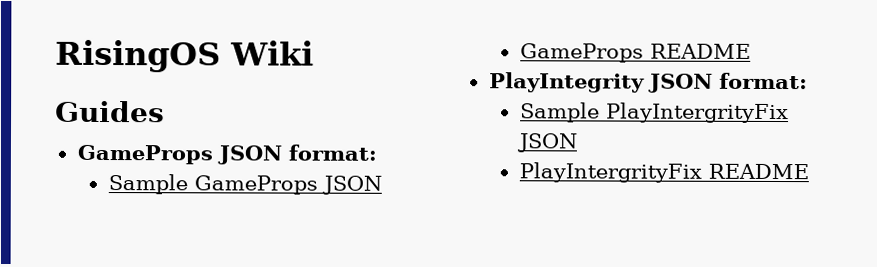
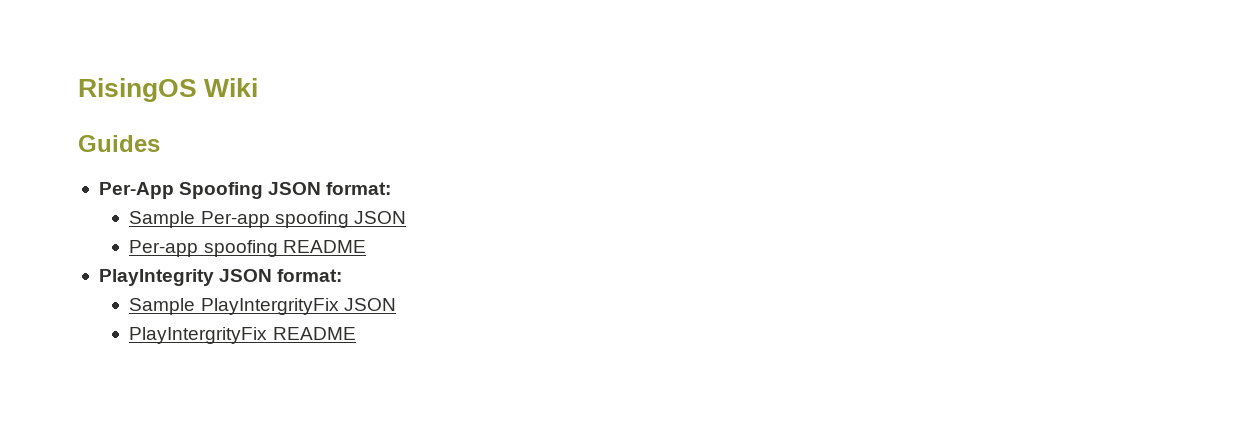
[76,144,377,165] [107,174,382,195] [519,43,644,63] GameProps JSON format: // Sample GameProps JSON // GameProps -> [98,182,392,199] [129,211,406,228] [129,240,278,257] Per-App Spoofing JSON format: // Sample Per-app spoofing JSON // Per-app spoofing

